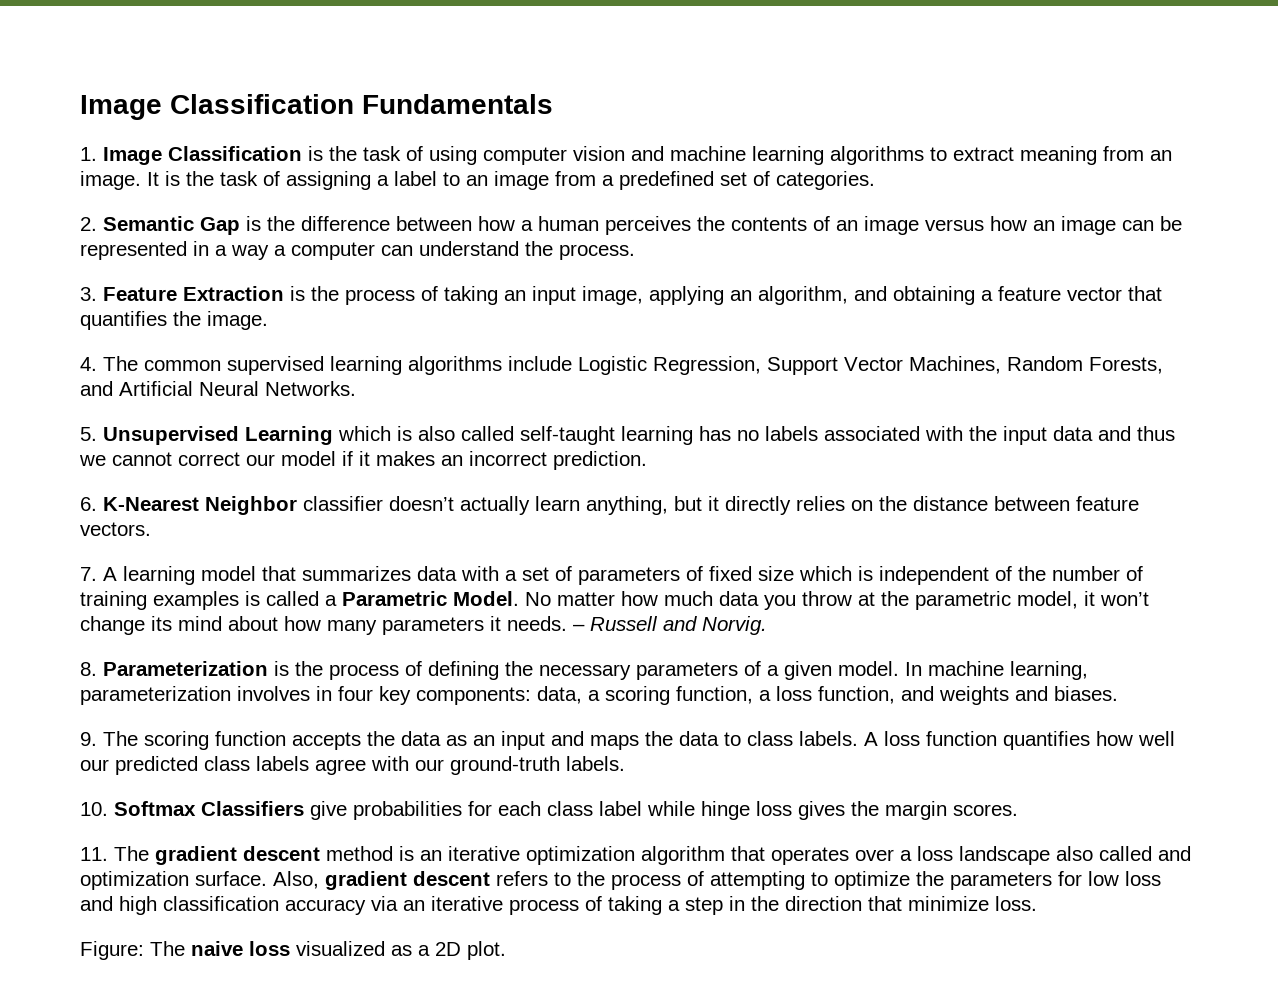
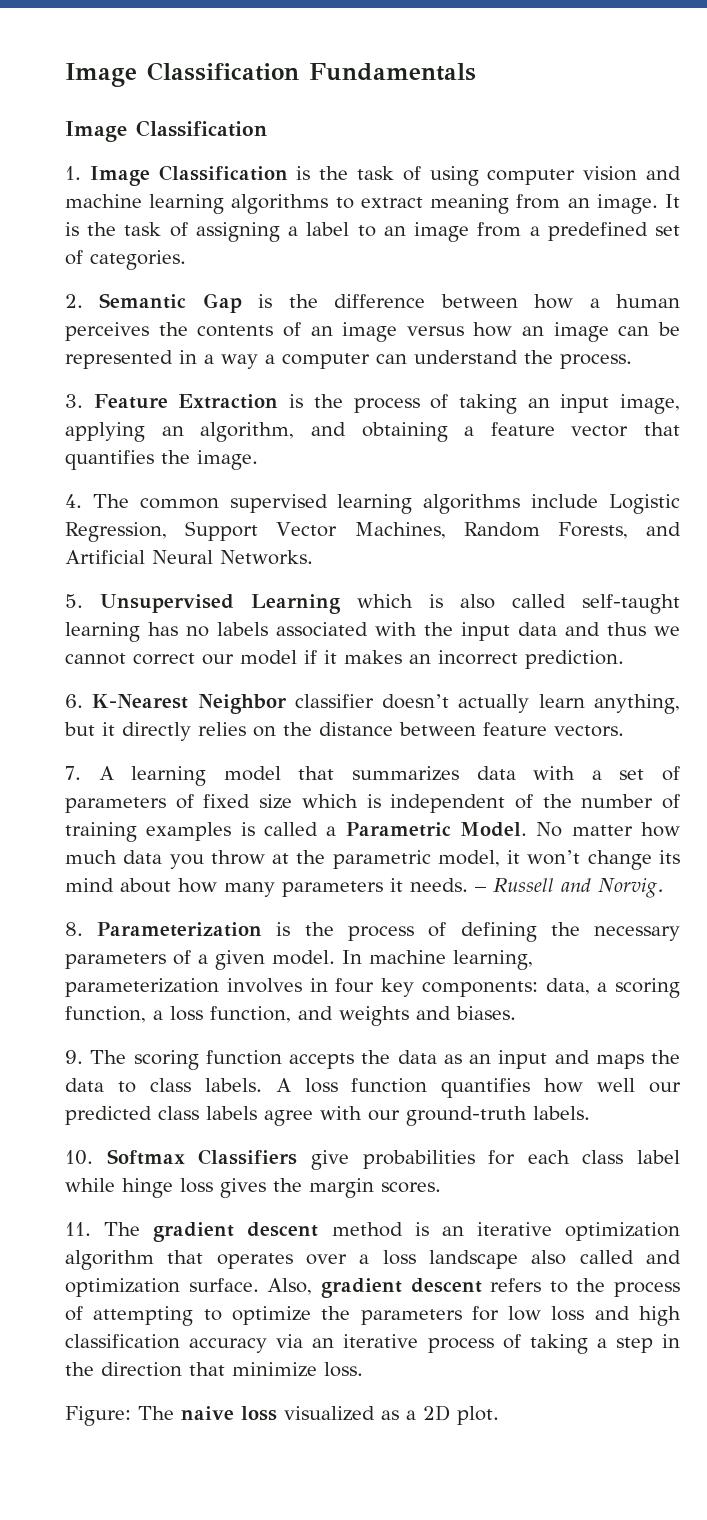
(553, 104) none -> [65,120,267,142] // Image Classification

